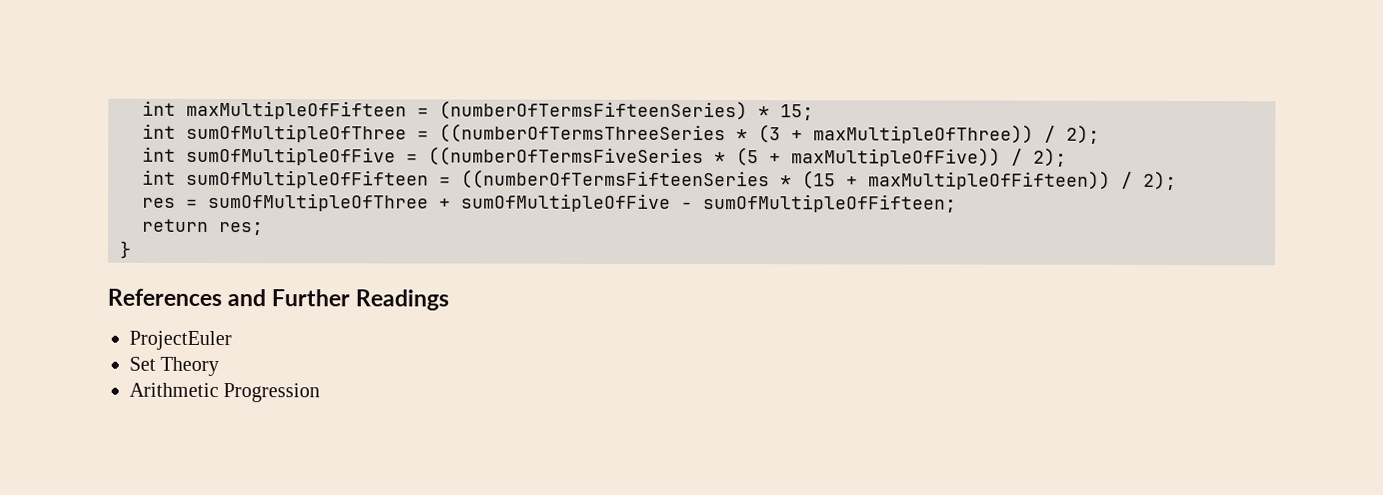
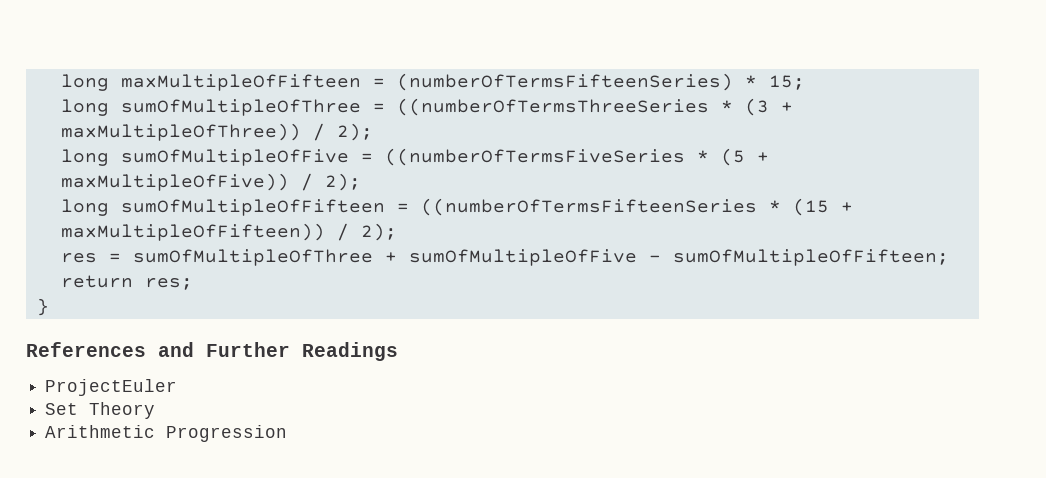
[142,100,176,116] int -> [60,74,109,91] long
[142,123,176,139] int -> [60,99,109,116] long
[142,146,176,162] int -> [60,149,109,166] long
[142,169,176,185] int -> [60,199,109,216] long

